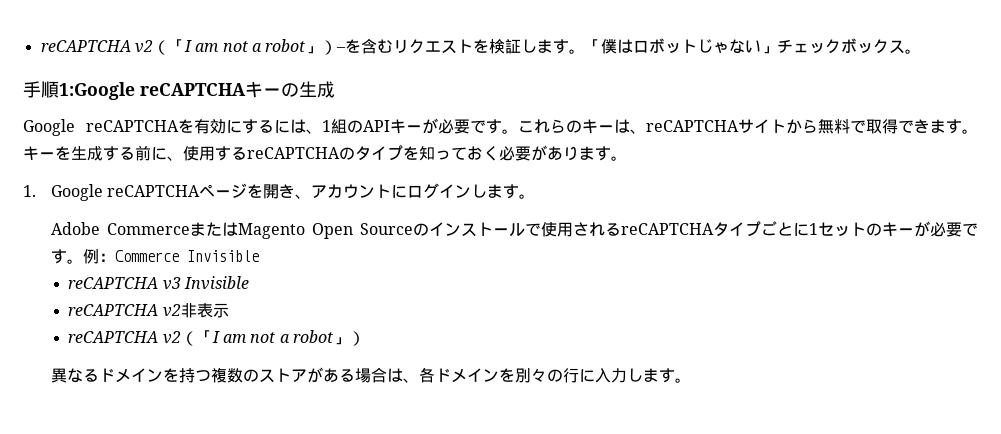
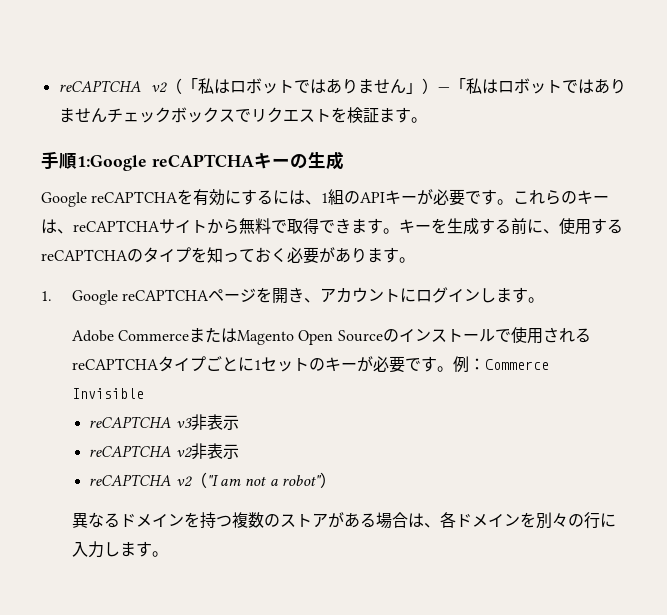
[40,39,394,55] reCAPTCHA v2（「I am not a robot」）–を含む -> [58,78,626,94] [58,107,251,123] reCAPTCHA v2（「私はロボットではありません」）—「私はロボットではありませんチェックボックスで
[521,38,922,54] します。「僕はロボットじゃない」チェックボックス。 -> [378,107,427,123] ます。
[183,276,249,290] Invisible -> [190,414,239,431] 非表示
[196,330,349,345] 「I am not a robot」 -> [206,475,322,486] "I am not a robot"

